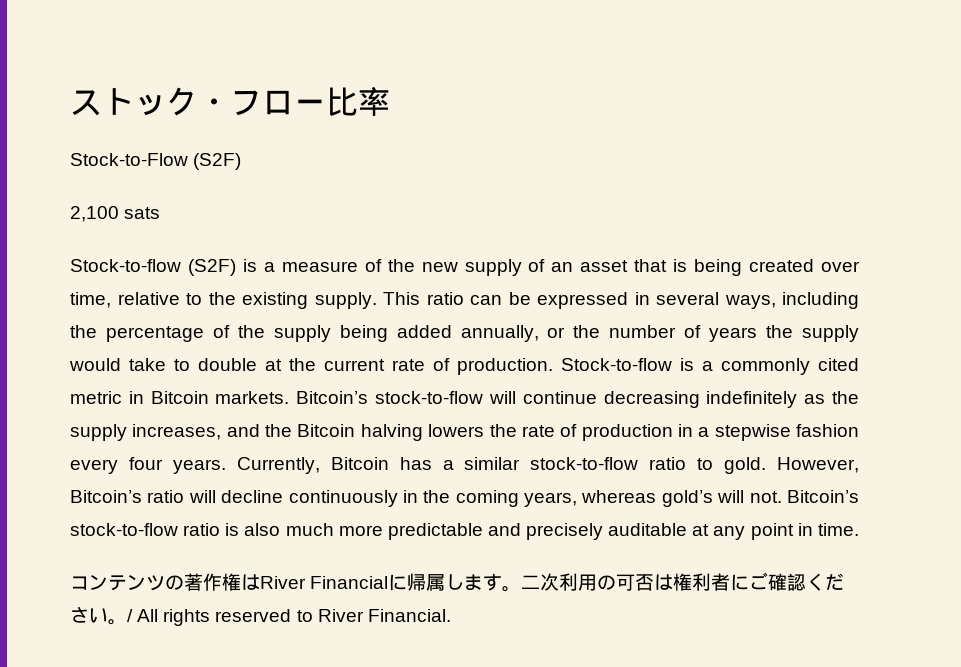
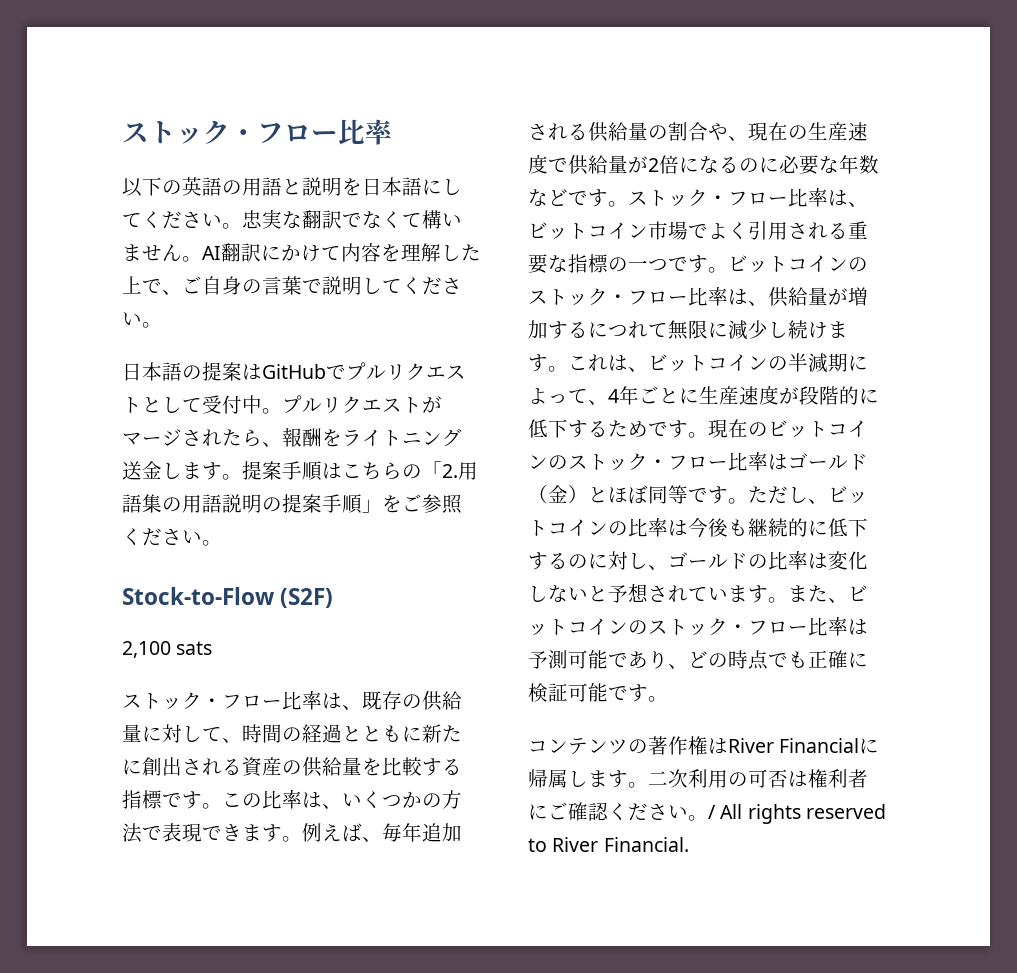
[70,153,242,170] [70,206,161,222] [70,259,860,276] [70,292,859,309] [70,325,860,342] [69,358,859,375] [70,391,860,408] [70,424,859,441] [70,457,859,474] [70,490,859,507] [70,523,859,540] Stock-to-Flow (S2F) // 2,100 sats // Stock-to-flow (S2F) is a measure of the new supply of an asset that is being created over time, relative to the existing supply. This ratio can be expressed in several ways, including the percentage of the supply being added annually, or the number of years the supply would take to double at the current rate of production. Stock-to-flow is a commonly cited metric in Bitcoin markets. Bitcoin’s stock-to-flow will continue decreasing indefinitely as the supply increases, and the Bitcoin halving lowers the rate of production in a stepwise fashion every four years. Currently, Bitcoin has a similar stock-to-flow ratio to gold. However, Bitcoin’s ratio will decline continuously in the coming years, whereas gold’s will not. Bitcoin’s stock-to-flow ratio is also much more predictable and precisely auditable at any point in time. -> [122,177,462,197] [122,210,462,229] [122,243,481,262] [122,276,462,295] [122,312,162,328] [122,362,466,381] [122,395,442,414] [122,427,462,447] [122,461,478,481] [122,494,462,514] [122,528,222,546] [122,587,334,608] [122,641,213,658] [122,691,462,711] [122,724,462,743] [122,757,462,777] [122,790,462,809] [122,823,462,843] [528,122,868,142] [528,155,879,175] [528,188,868,207] [528,221,868,240] [528,254,868,274] [528,287,868,307] [528,320,848,340] [528,353,868,373] [528,386,879,405] [528,419,868,438] [528,452,868,471] [528,485,868,504] [528,518,868,538] [528,551,868,570] [528,583,868,603] [528,617,868,636] [528,650,868,670] [528,683,668,702] 以下の英語の用語と説明を日本語にしてください。忠実な翻訳でなくて構いません。AI翻訳にかけて内容を理解した上で、ご自身の言葉で説明してください。 // 日本語の提案はGitHubでプルリクエストとして受付中。プルリクエストがマージされたら、報酬をライトニング送金します。提案手順はこちらの「2.用語集の用語説明の提案手順」をご参照ください。 // Stock-to-Flow (S2F) // 2,100 sats // ストック・フロー比率は、既存の供給量に対して、時間の経過とともに新たに創出される資産の供給量を比較する指標です。この比率は、いくつかの方法で表現できます。例えば、毎年追加される供給量の割合や、現在の生産速度で供給量が2倍になるのに必要な年数などです。ストック・フロー比率は、ビットコイン市場でよく引用される重要な指標の一つです。ビットコインのストック・フロー比率は、供給量が増加するにつれて無限に減少し続けます。これは、ビットコインの半減期によって、4年ごとに生産速度が段階的に低下するためです。現在のビットコインのストック・フロー比率はゴールド（金）とほぼ同等です。ただし、ビットコインの比率は今後も継続的に低下するのに対し、ゴールドの比率は変化しないと予想されています。また、ビットコインのストック・フロー比率は予測可能であり、どの時点でも正確に検証可能です。

